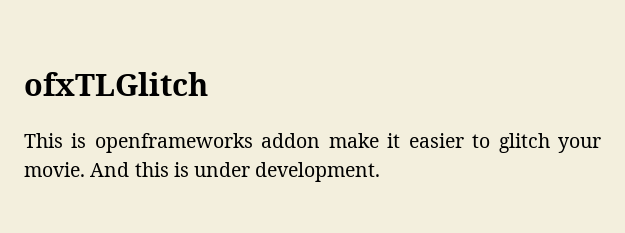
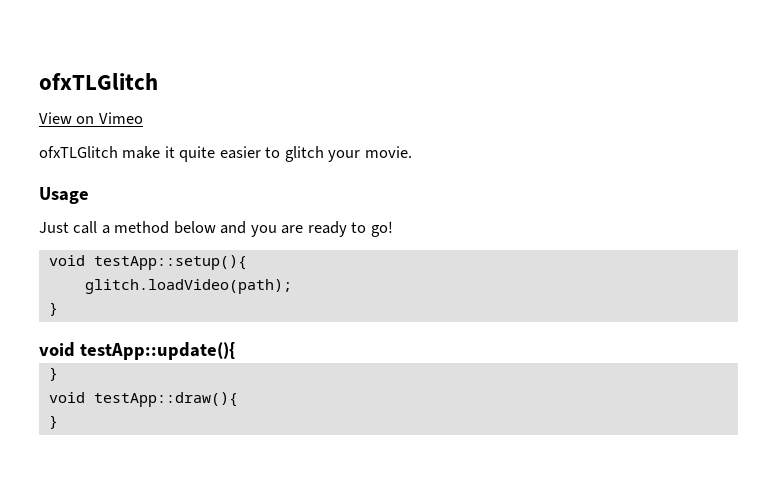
[24,133,321,153] This is openframeworks addon -> [39,112,143,124] [39,146,118,158] View on Vimeo // ofxTLGlitch
(401, 140) none -> [179,146,216,162] quite
[90,162,381,182] And this is under development. -> [39,187,89,204] [39,221,393,237] [48,255,247,270] [84,279,292,294] [48,302,58,316] [39,342,235,360] [48,367,58,381] [48,392,238,407] [48,415,58,429] // Usage // Just call a method below and you are ready to go! // void testApp::setup(){ // glitch.loadVideo(path); // } // void testApp::update(){ // } // void testApp::draw(){ // }

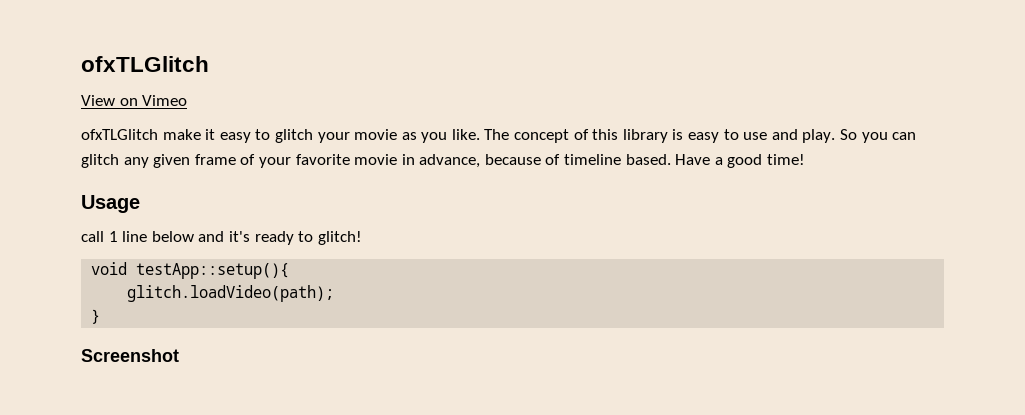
[179,146,261,162] quite easier -> [219,132,251,143] easy
[364,146,412,158] [39,187,89,204] [39,221,304,237] movie. // Usage // Just call a method below and you are -> [354,129,917,143] [81,154,806,168] [81,195,140,213] [81,231,250,242] movie as you like. The concept of this library is easy to use and play. So you can glitch any given frame of your favorite movie in advance, because of timeline based. Have a good time! // Usage // call 1 line below and it's
[370,221,393,237] go! -> [317,231,362,245] glitch!
[39,342,235,360] [48,367,58,381] [48,392,238,407] [48,415,58,429] void testApp::update(){ // } // void testApp::draw(){ // } -> [81,349,179,362] Screenshot

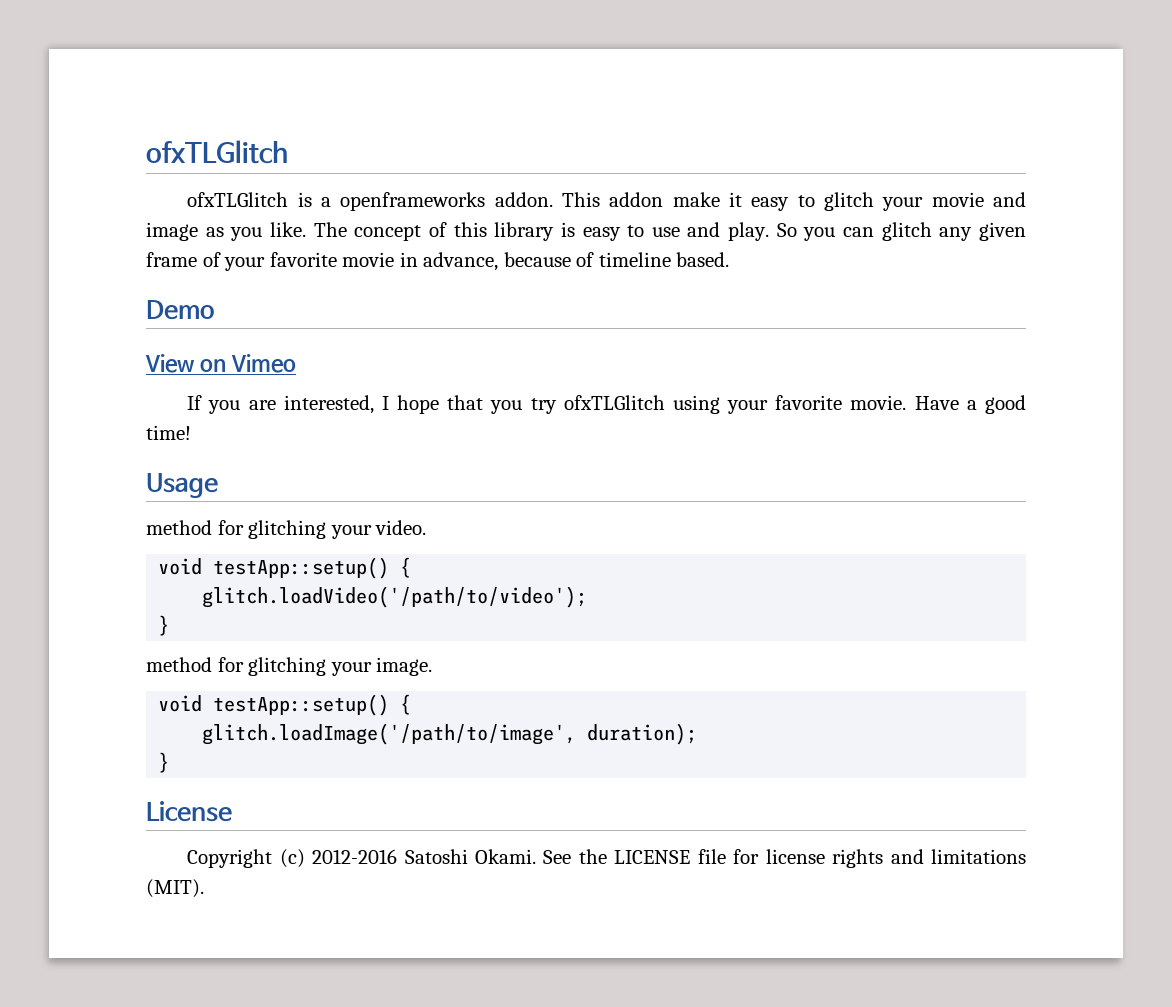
[81,95,188,106] [81,129,158,140] View on Vimeo // ofxTLGlitch -> [187,192,664,211] ofxTLGlitch is a openframeworks addon. This addon
(398, 134) none -> [992,192,1026,207] [146,222,198,241] and image
(671, 159) none -> [146,300,214,320] [145,354,296,373] [187,395,907,414] // Demo // View on Vimeo // If you are interested, I hope that you try ofxTLGlitch using your favorite movie.
[81,231,362,245] [91,262,290,279] [127,285,335,302] [91,309,101,324] [81,349,179,362] call 1 line below and it's ready to glitch! // void testApp::setup(){ // glitch.loadVideo(path); // } // Screenshot -> [146,520,427,539] [158,557,412,579] [202,586,588,608] [158,615,170,636] [146,657,433,676] [158,694,412,716] [202,723,698,745] [158,752,170,773] [146,801,232,822] [187,849,1026,868] [146,879,204,898] method for glitching your video. // void testApp::setup() { // glitch.loadVideo('/path/to/video'); // } // method for glitching your image. // void testApp::setup() { // glitch.loadImage('/path/to/image', duration); // } // License // Copyright (c) 2012-2016 Satoshi Okami. See the LICENSE file for license rights and limitations (MIT).

